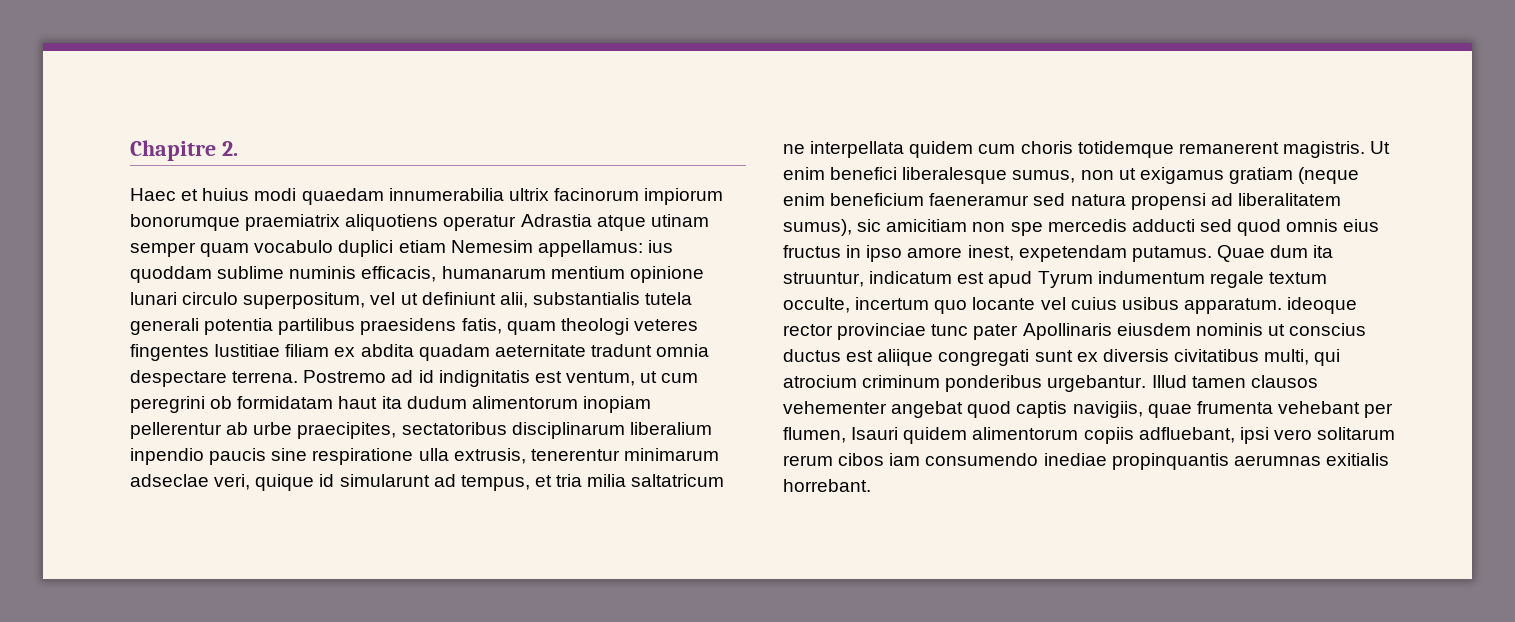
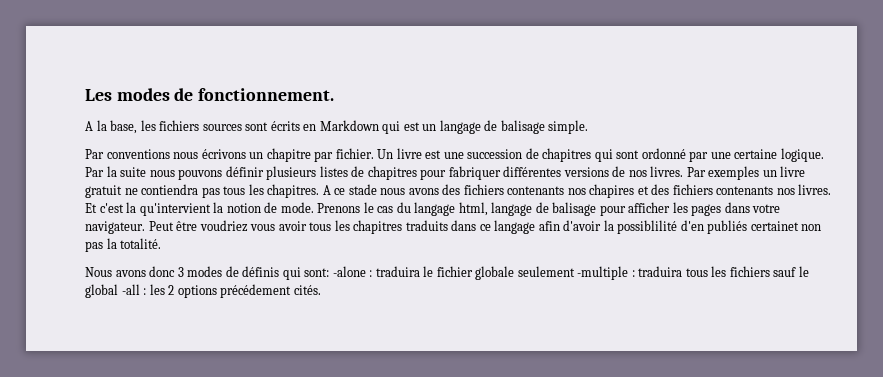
[130,140,238,161] [130,188,724,205] [130,214,709,231] [130,240,673,257] [130,266,704,283] [130,292,693,309] [130,318,698,335] [130,344,710,361] [130,370,699,387] [130,396,651,413] [130,422,712,439] [130,448,719,465] [130,474,725,491] [783,141,1391,158] [783,167,1360,184] [783,193,1341,210] [783,219,1380,236] [783,245,1334,262] [783,271,1327,288] [783,297,1358,314] [783,323,1367,340] [783,349,1341,366] [783,375,1318,392] [783,401,1394,418] [783,427,1396,444] [783,453,1389,470] [783,479,871,492] Chapitre 2. // Haec et huius modi quaedam innumerabilia ultrix facinorum impiorum bonorumque praemiatrix aliquotiens operatur Adrastia atque utinam semper quam vocabulo duplici etiam Nemesim appellamus: ius quoddam sublime numinis efficacis, humanarum mentium opinione lunari circulo superpositum, vel ut definiunt alii, substantialis tutela generali potentia partilibus praesidens fatis, quam theologi veteres fingentes Iustitiae filiam ex abdita quadam aeternitate tradunt omnia despectare terrena. Postremo ad id indignitatis est ventum, ut cum peregrini ob formidatam haut ita dudum alimentorum inopiam pellerentur ab urbe praecipites, sectatoribus disciplinarum liberalium inpendio paucis sine respiratione ulla extrusis, tenerentur minimarum adseclae veri, quique id simularunt ad tempus, et tria milia saltatricum ne interpellata quidem cum choris totidemque remanerent magistris. Ut enim benefici liberalesque sumus, non ut exigamus gratiam (neque enim beneficium faeneramur sed natura propensi ad liberalitatem sumus), sic amicitiam non spe mercedis adducti sed quod omnis eius fructus in ipso amore inest, expetendam putamus. Quae dum ita struuntur, indicatum est apud Tyrum indumentum regale textum occulte, incertum quo locante vel cuius usibus apparatum. ideoque rector provinciae tunc pater Apollinaris eiusdem nominis ut conscius ductus est aliique congregati sunt ex diversis civitatibus multi, qui atrocium criminum ponderibus urgebantur. Illud tamen clausos vehementer angebat quod captis navigiis, quae frumenta vehebant per flumen, Isauri quidem alimentorum copiis adfluebant, ipsi vero solitarum rerum cibos iam consumendo inediae propinquantis aerumnas exitialis horrebant. -> [85,88,335,101] [85,120,589,134] [85,148,824,162] [85,166,806,180] [85,184,832,198] [85,202,781,216] [85,220,822,234] [85,238,162,252] [85,266,809,280] [85,284,321,298] Les modes de fonctionnement. // A la base, les fichiers sources sont écrits en Markdown qui est un langage de balisage simple. // Par conventions nous écrivons un chapitre par fichier. Un livre est une succession de chapitres qui sont ordonné par une certaine logique. Par la suite nous pouvons définir plusieurs listes de chapitres pour fabriquer différentes versions de nos livres. Par exemples un livre gratuit ne contiendra pas tous les chapitres. A ce stade nous avons des fichiers contenants nos chapires et des fichiers contenants nos livres. Et c'est la qu'intervient la notion de mode. Prenons le cas du langage html, langage de balisage pour afficher les pages dans votre navigateur. Peut être voudriez vous avoir tous les chapitres traduits dans ce langage afin d'avoir la possiblilité d'en publiés certainet non pas la totalité. // Nous avons donc 3 modes de définis qui sont: -alone : traduira le fichier globale seulement -multiple : traduira tous les fichiers sauf le global -all : les 2 options précédement cités.

